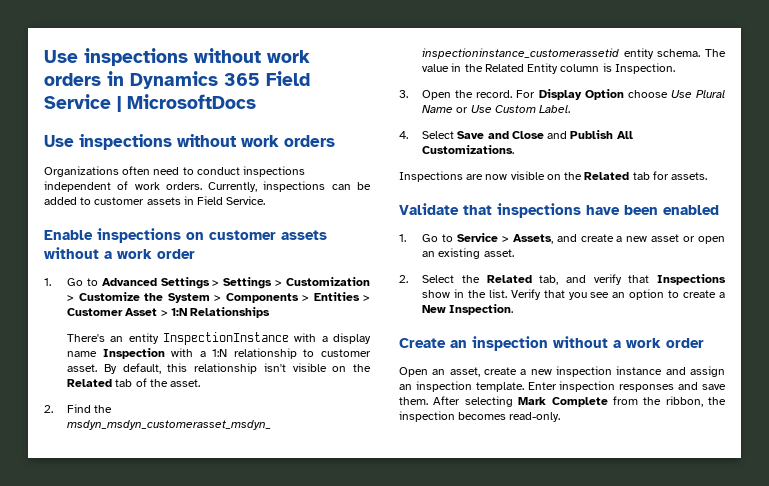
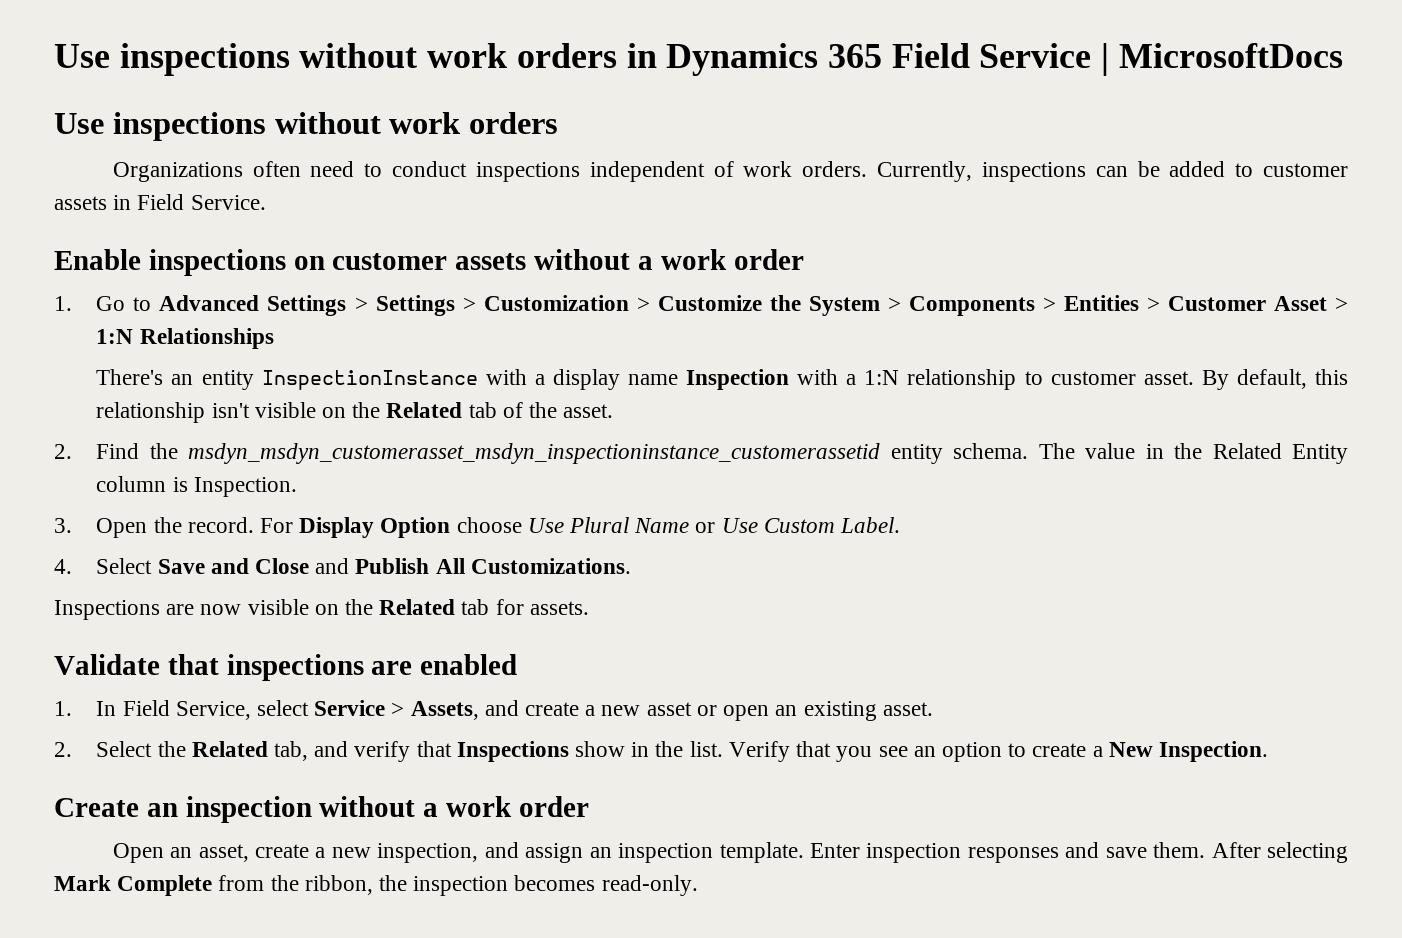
[586,205,658,215] have been -> [371,661,413,675] are
[422,234,454,242] Go to -> [96,700,310,720] In Field Service, select
[556,366,663,377] inspection instance -> [377,843,479,863] inspection,

